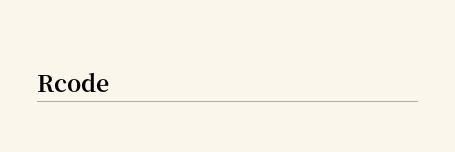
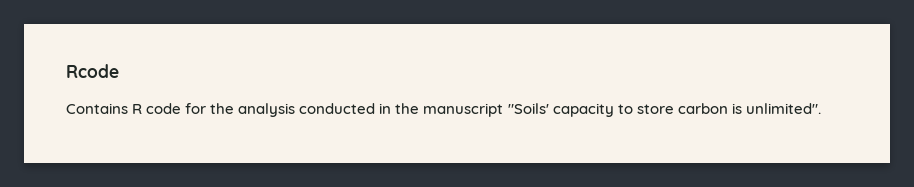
(109, 82) none -> [66,103,821,117] // Contains R code for the analysis conducted in the manuscript "Soils' capacity to store carbon is unlimited".

